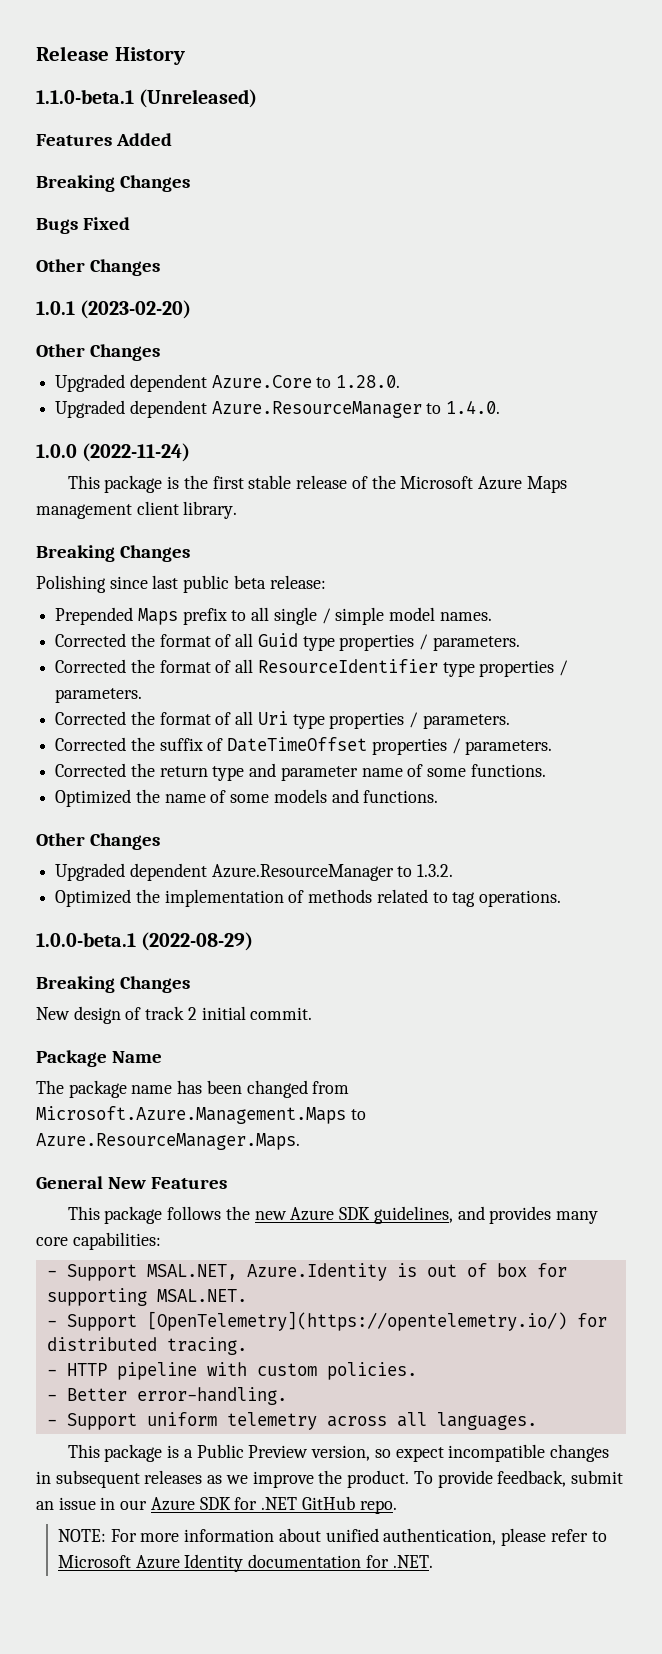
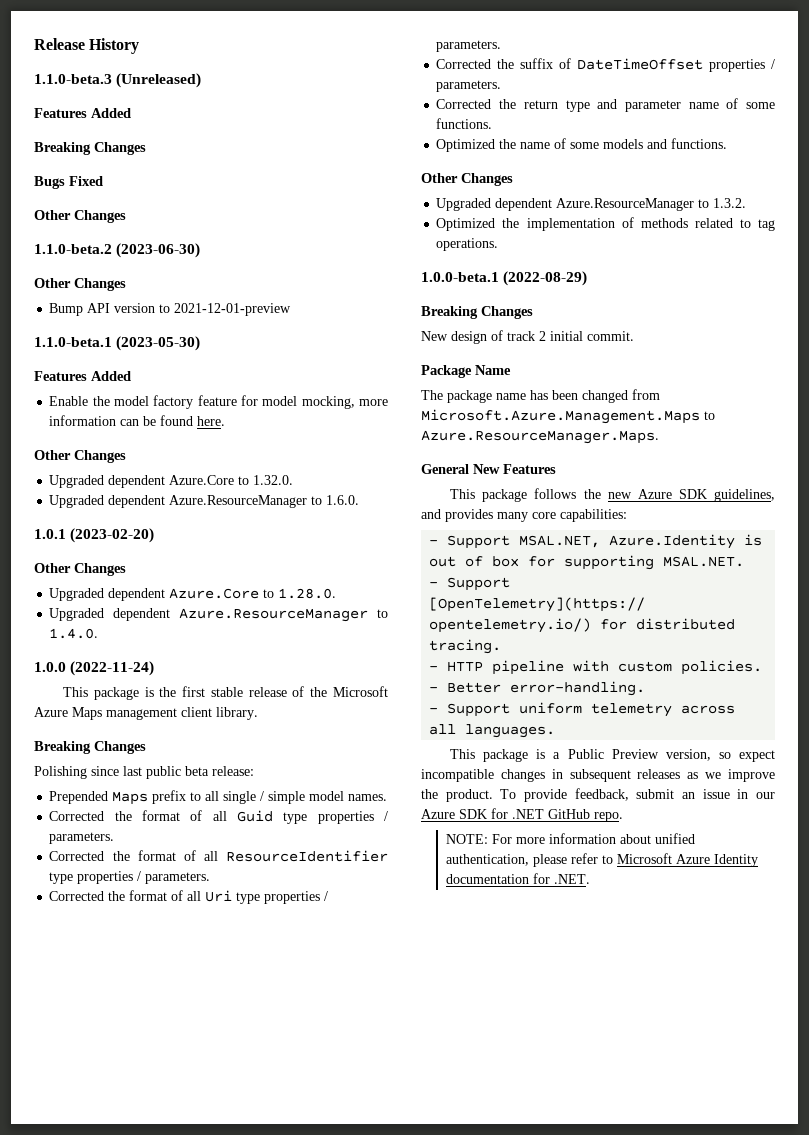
[36,89,134,104] 1.1.0-beta.1 -> [34,74,112,84] 1.1.0-beta.3
(160, 267) none -> [34,243,201,258] [34,278,126,291] [49,303,292,316] [34,336,201,351] [34,371,131,381] [49,395,388,409] [49,415,226,426] [34,450,126,463] [49,475,294,488] [49,495,360,508] // 1.1.0-beta.2 (2023-06-30) // Other Changes // Bump API version to 2021-12-01-preview // 1.1.0-beta.1 (2023-05-30) // Features Added // Enable the model factory feature for model mocking, more information can be found here. // Other Changes // Upgraded dependent Azure.Core to 1.32.0. // Upgraded dependent Azure.ResourceManager to 1.6.0.

